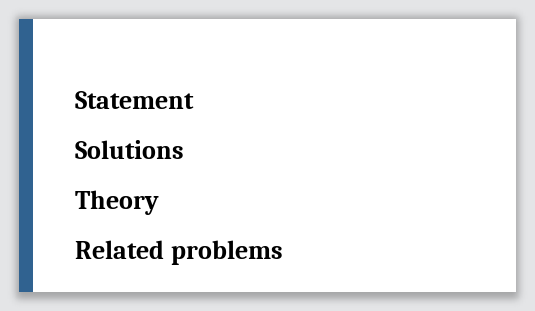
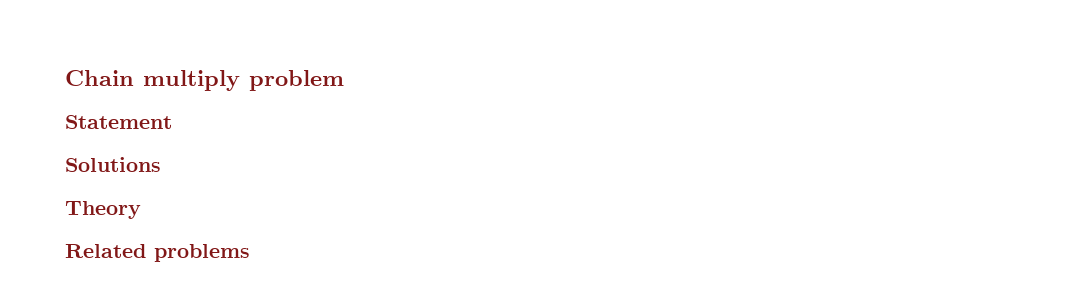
(75, 100) none -> [65,70,344,91] Chain multiply problem //

